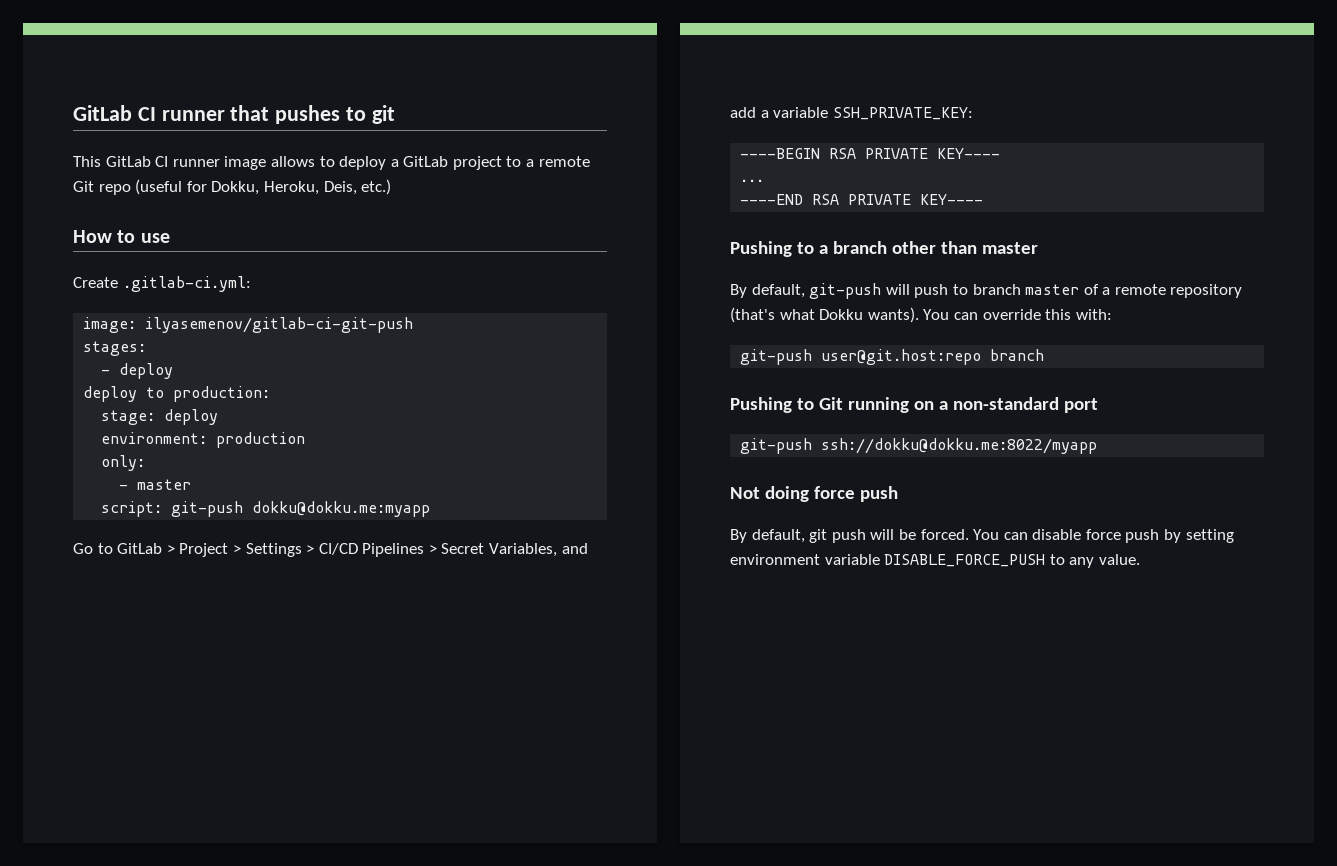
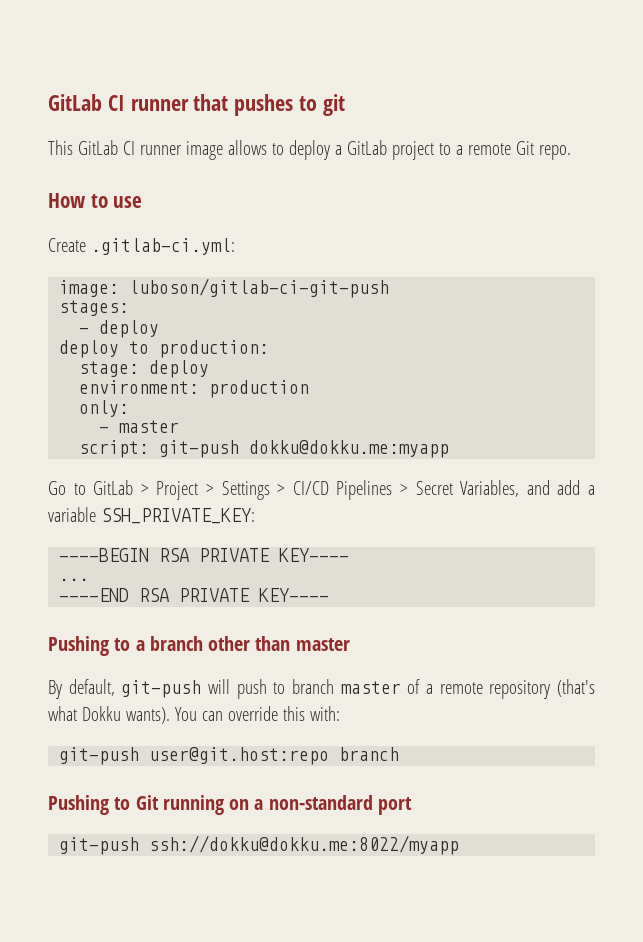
[98,179,392,195] repo (useful for Dokku, Heroku, Deis, etc.) -> [538,145,571,160] repo.
[145,317,414,333] ilyasemenov/gitlab-ci-git-push -> [129,278,390,298] luboson/gitlab-ci-git-push
[730,486,898,502] [730,529,1234,543] [730,554,1140,568] // Not doing force push // By default, git push will be forced. You can disable force push by setting environment variable DISABLE_FORCE_PUSH to any value. -> (460, 845) none

